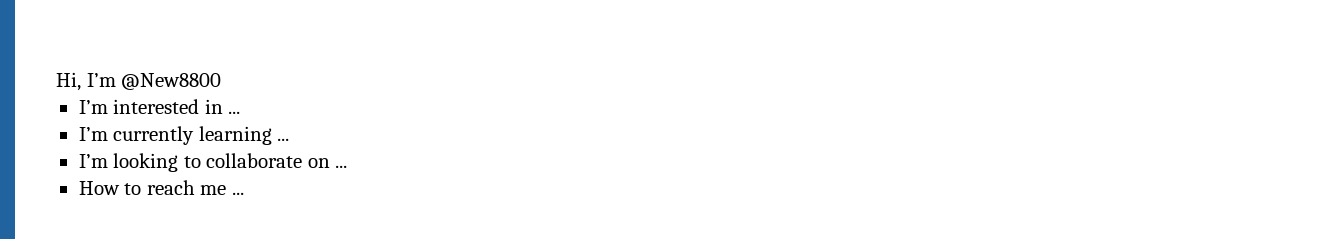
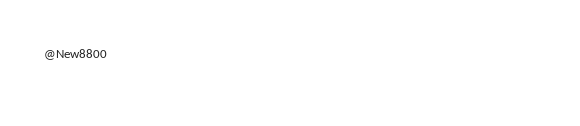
[56,72,116,91] Hi, I’m -> (44, 54) none
[78,99,241,114] [78,126,290,145] [78,153,348,172] [78,180,244,195] // I’m interested in ... // I’m currently learning ... // I’m looking to collaborate on ... // How to reach me ... -> (107, 54) none

